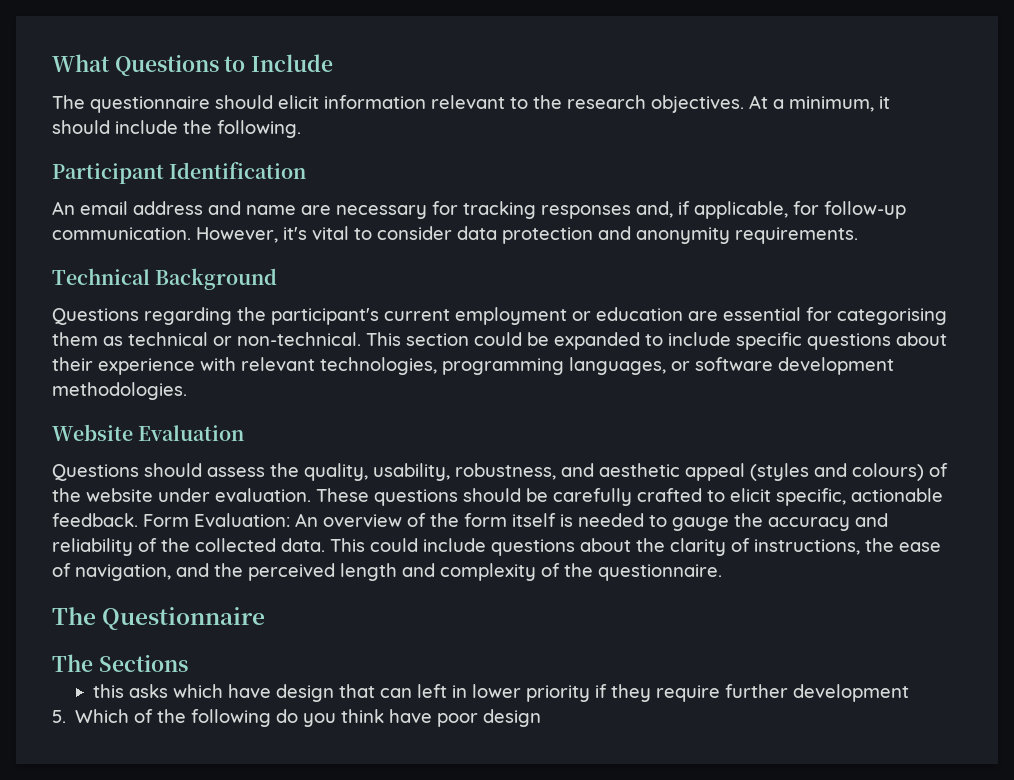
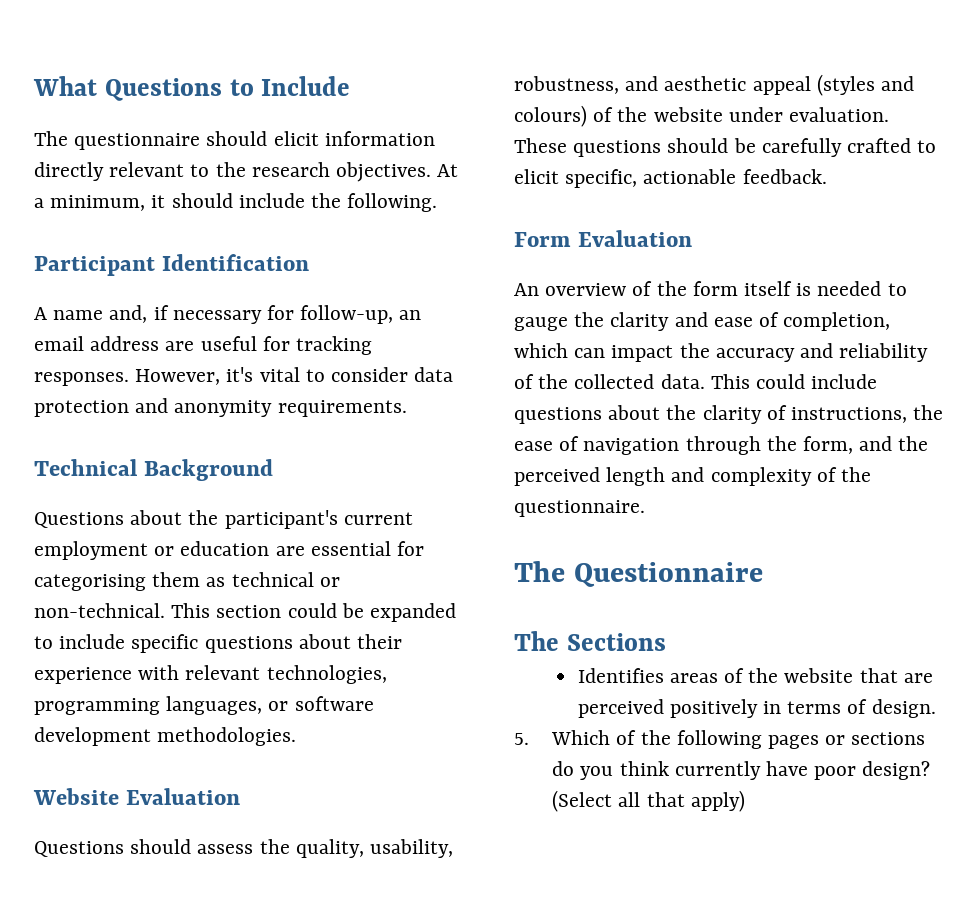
(426, 102) none -> [34,162,104,181] directly
[52,201,906,219] [52,227,191,240] An email address and name are necessary for tracking responses and, if applicable, for follow-up communication. -> [34,305,422,324] [34,336,373,355] [34,372,129,386] A name and, if necessary for follow-up, an email address are useful for tracking responses.
[144,307,232,325] regarding -> [130,510,183,525] about
[143,513,290,527] Form Evaluation: -> [514,230,693,247] // Form Evaluation //
(763, 520) none -> [610,312,891,331] [514,343,710,362] clarity and ease of completion, which can impact the
[75,564,171,581] navigation, -> [583,436,854,455] navigation through the form,
[92,684,909,702] this asks which have design that can left in lower priority if they require further development -> [577,668,933,683] [577,699,936,718] Identifies areas of the website that are perceived positively in terms of design.
(272, 718) none -> [768,732,926,749] pages or sections
(385, 716) none -> [674,761,761,780] currently
[483,709,542,727] design -> [862,761,931,780] [552,790,745,812] design? (Select all that apply)

